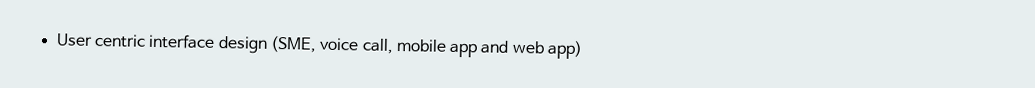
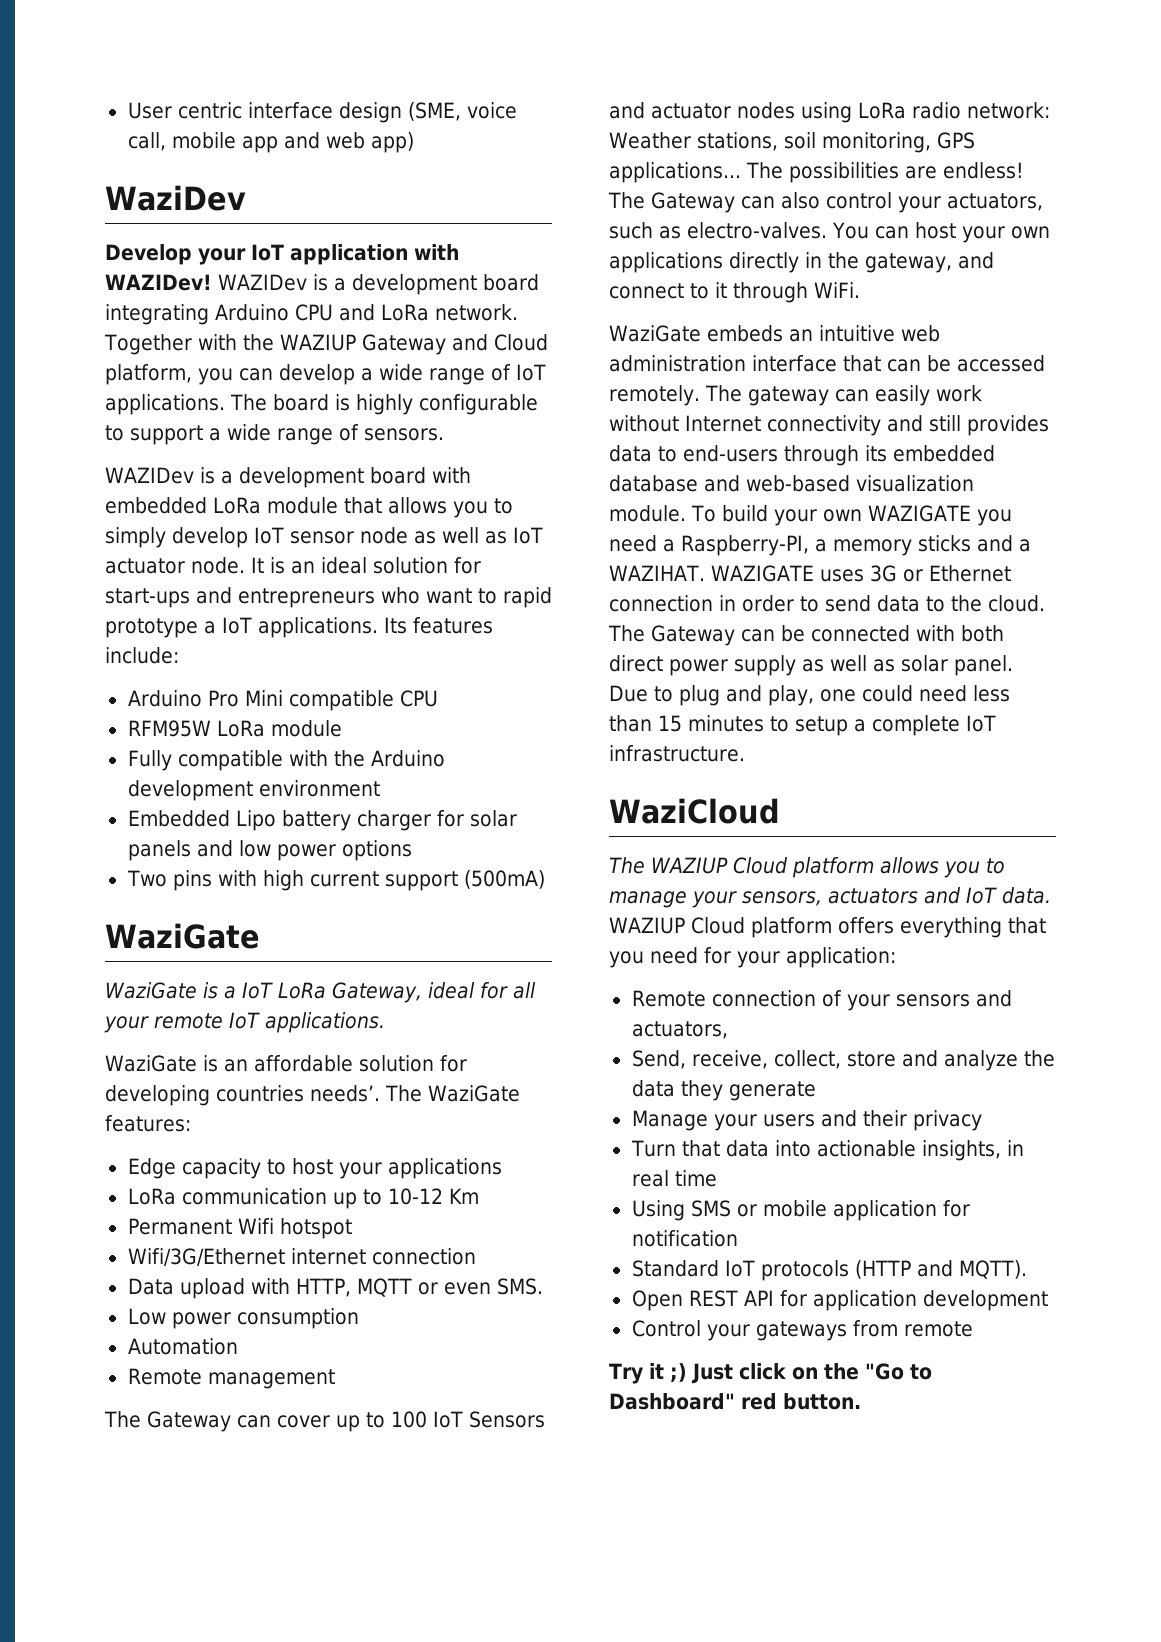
(584, 50) none -> [105,185,246,211] [105,244,459,265] [105,274,539,295] [105,304,518,325] [104,334,548,355] [105,364,546,385] [105,394,538,415] [105,424,444,445] [105,467,471,488] [105,497,513,518] [105,527,543,548] [105,557,481,574] [105,587,552,608] [105,617,493,638] [105,647,179,664] [127,690,438,711] [127,720,342,737] [127,750,445,771] [127,780,380,801] [127,810,517,831] [127,840,412,861] [126,870,545,891] [105,923,260,949] [105,982,536,1003] [104,1012,385,1033] [105,1055,467,1072] [105,1085,520,1106] [105,1115,191,1132] [127,1158,502,1179] [127,1188,479,1209] [127,1218,352,1239] [127,1248,476,1266] [127,1278,543,1299] [127,1308,359,1329] [127,1338,238,1355] [127,1368,335,1389] [104,1411,545,1432] [609,102,1050,123] [609,132,975,153] [609,162,1024,183] [608,192,1043,213] [609,222,1050,243] [609,252,994,273] [609,282,860,303] [609,325,940,342] [609,355,1045,372] [609,385,982,406] [609,415,1049,436] [609,445,995,466] [609,475,974,492] [609,505,1012,526] [609,535,1031,556] [609,565,1011,582] [609,595,1045,612] [608,625,1004,646] [609,655,1013,676] [609,685,1010,706] [609,715,996,736] [609,745,745,762] [609,798,780,824] [609,857,1005,878] [609,887,1051,908] [609,917,1046,938] [609,947,896,968] [631,990,1012,1011] [631,1021,728,1039] [631,1050,1055,1071] [631,1080,816,1101] [631,1110,982,1131] [630,1140,1024,1161] [631,1170,717,1187] [631,1200,970,1221] [631,1230,738,1247] [631,1260,1027,1281] [631,1290,1048,1311] [631,1320,973,1341] [609,1363,932,1384] [609,1393,861,1410] // WaziDev // Develop your IoT application with WAZIDev! WAZIDev is a development board integrating Arduino CPU and LoRa network. Together with the WAZIUP Gateway and Cloud platform, you can develop a wide range of IoT applications. The board is highly configurable to support a wide range of sensors. // WAZIDev is a development board with embedded LoRa module that allows you to simply develop IoT sensor node as well as IoT actuator node. It is an ideal solution for start-ups and entrepreneurs who want to rapid prototype a IoT applications. Its features include: // Arduino Pro Mini compatible CPU // RFM95W LoRa module // Fully compatible with the Arduino development environment // Embedded Lipo battery charger for solar panels and low power options // Two pins with high current support (500mA) // WaziGate // WaziGate is a IoT LoRa Gateway, ideal for all your remote IoT applications. // WaziGate is an affordable solution for developing countries needs’. The WaziGate features: // Edge capacity to host your applications // LoRa communication up to 10-12 Km // Permanent Wifi hotspot // Wifi/3G/Ethernet internet connection // Data upload with HTTP, MQTT or even SMS. // Low power consumption // Automation // Remote management // The Gateway can cover up to 100 IoT Sensors and actuator nodes using LoRa radio network: Weather stations, soil monitoring, GPS applications... The possibilities are endless! The Gateway can also control your actuators, such as electro-valves. You can host your own applications directly in the gateway, and connect to it through WiFi. // WaziGate embeds an intuitive web administration interface that can be accessed remotely. The gateway can easily work without Internet connectivity and still provides data to end-users through its embedded database and web-based visualization module. To build your own WAZIGATE you need a Raspberry-PI, a memory sticks and a WAZIHAT. WAZIGATE uses 3G or Ethernet connection in order to send data to the cloud. The Gateway can be connected with both direct power supply as well as solar panel. Due to plug and play, one could need less than 15 minutes to setup a complete IoT infrastructure. // WaziCloud // The WAZIUP Cloud platform allows you to manage your sensors, actuators and IoT data. WAZIUP Cloud platform offers everything that you need for your application: // Remote connection of your sensors and actuators, // Send, receive, collect, store and analyze the data they generate // Manage your users and their privacy // Turn that data into actionable insights, in real time // Using SMS or mobile application for notification // Standard IoT protocols (HTTP and MQTT). // Open REST API for application development // Control your gateways from remote // Try it ;) Just click on the "Go to Dashboard" red button.

